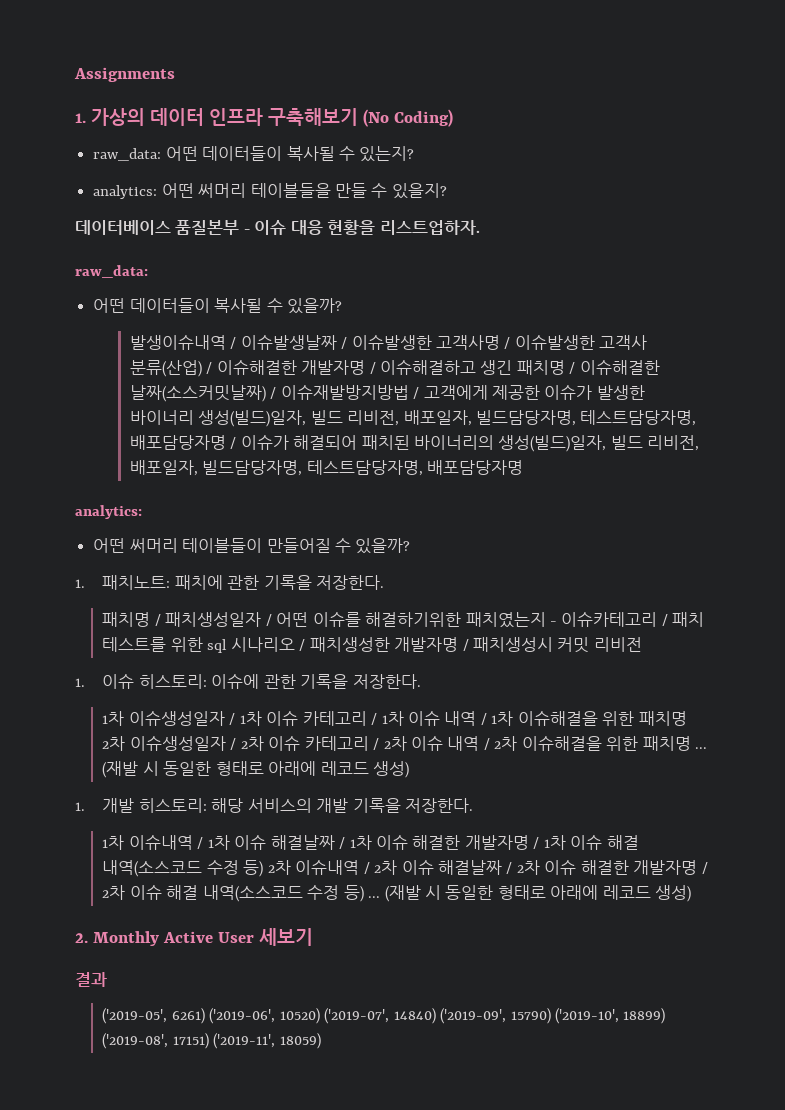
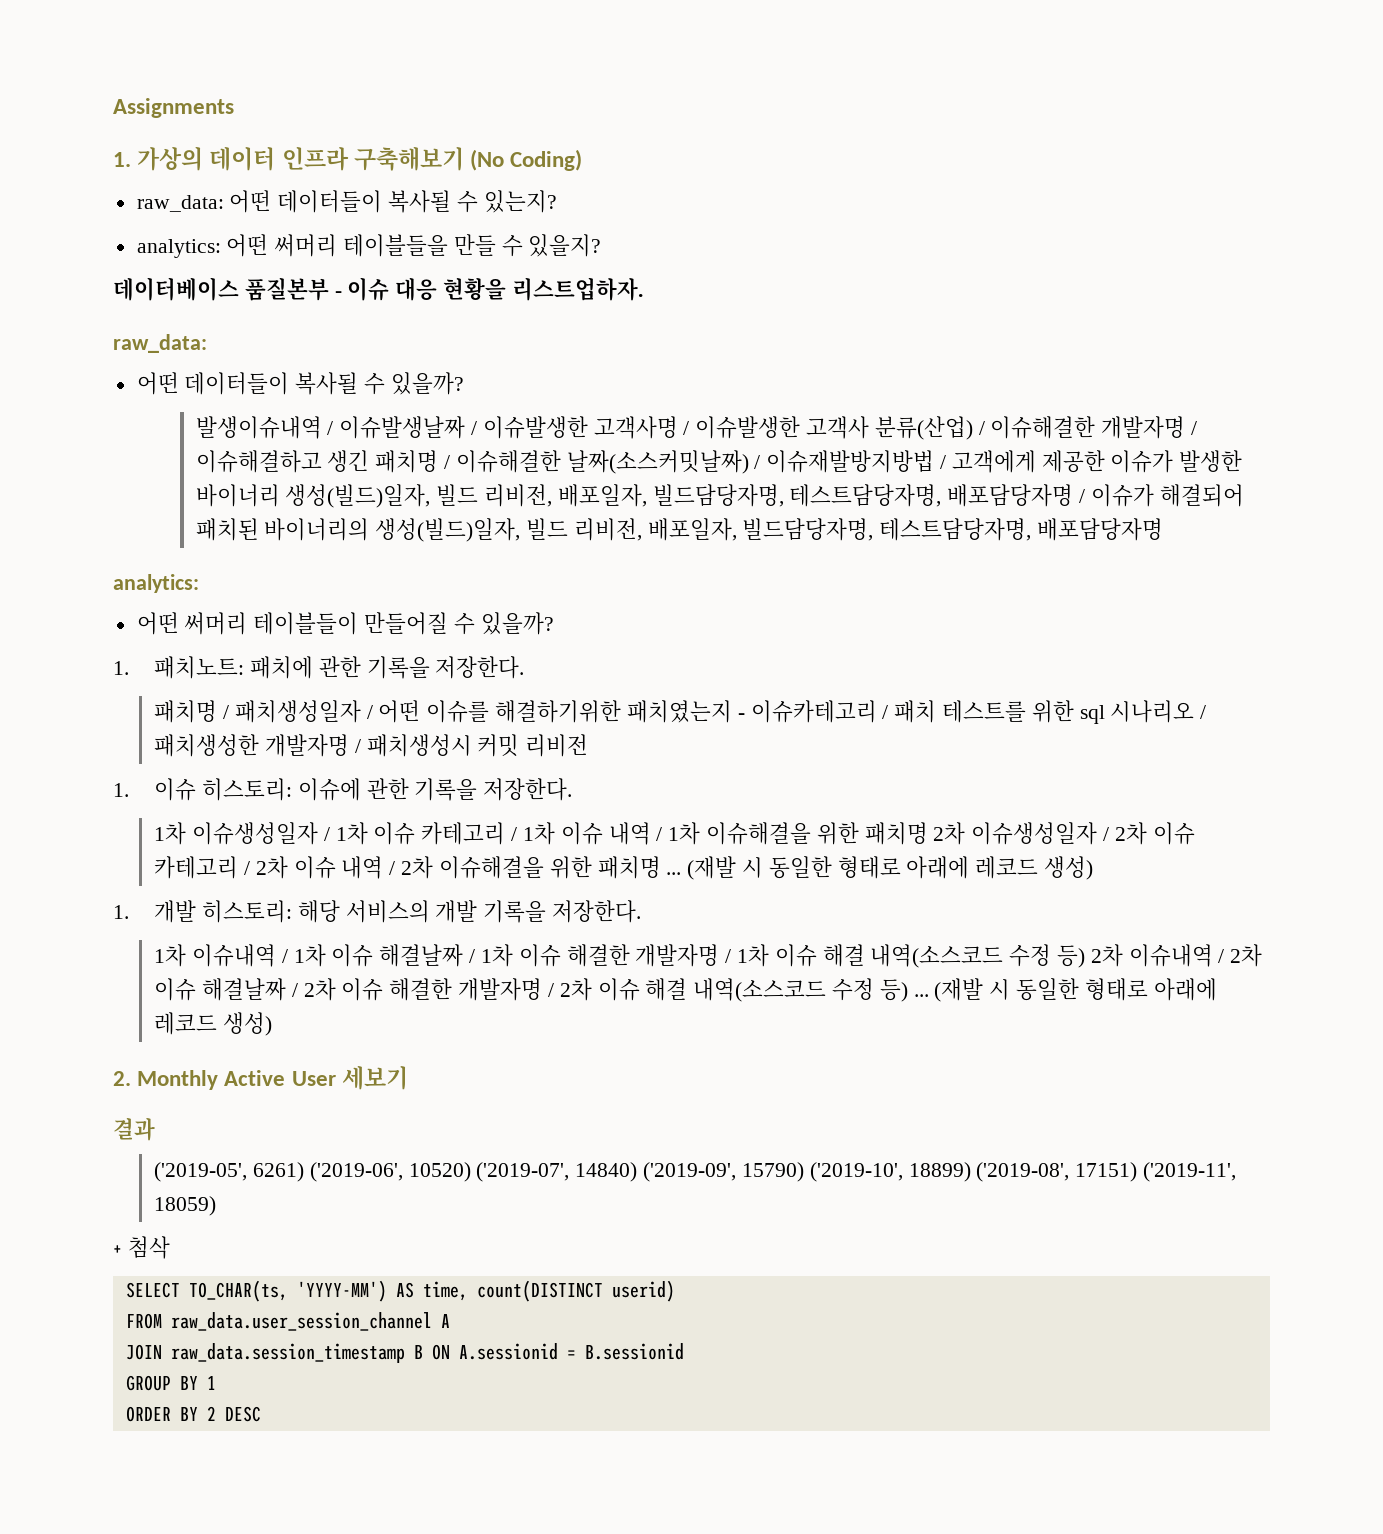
(321, 1041) none -> [113,1236,170,1259] [125,1280,675,1302] [125,1312,450,1331] [125,1343,684,1363] [125,1375,216,1391] [125,1406,261,1422] // + 첨삭 // SELECT TO_CHAR(ts, 'YYYY-MM') AS time, count(DISTINCT userid) // FROM raw_data.user_session_channel A // JOIN raw_data.session_timestamp B ON A.sessionid = B.sessionid // GROUP BY 1 // ORDER BY 2 DESC

